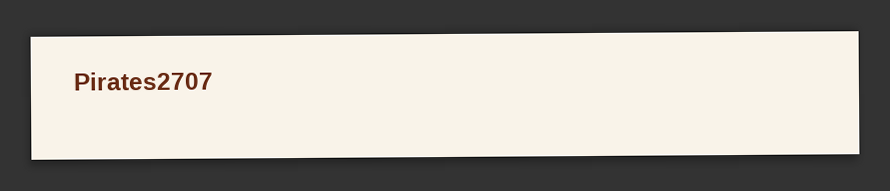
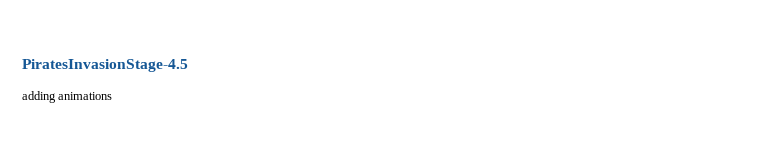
[73,71,213,91] Pirates2707 -> [22,59,188,72] [22,91,113,103] PiratesInvasionStage-4.5 // adding animations

